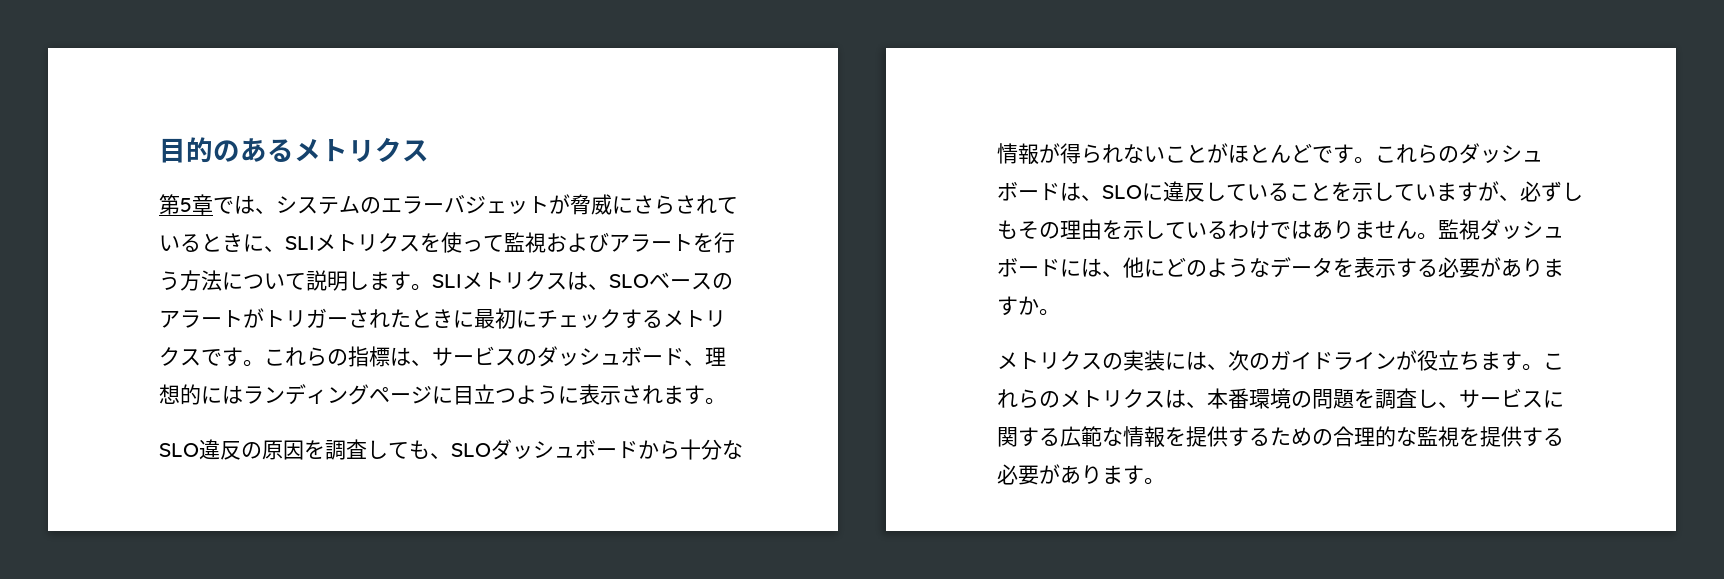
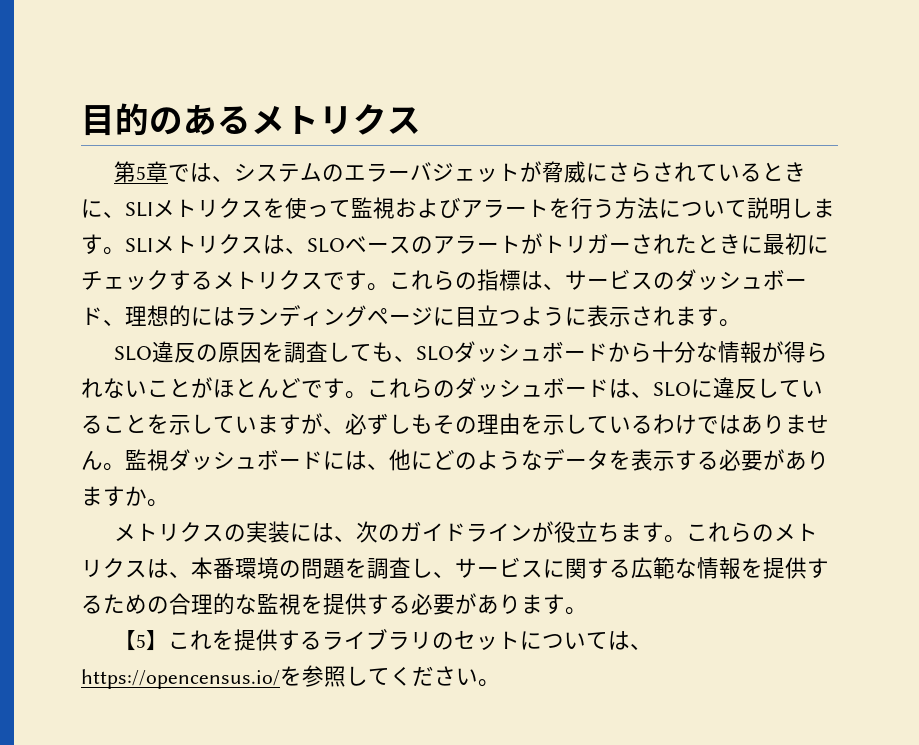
(1165, 481) none -> [113,629,652,651] [81,665,500,689] // 【5】これを提供するライブラリのセットについては、https://opencensus.io/を参照してください。

